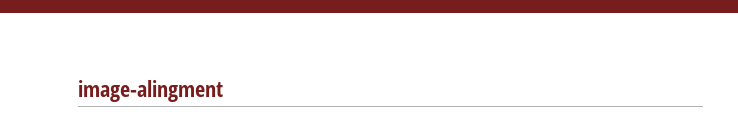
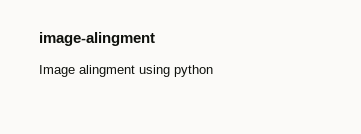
(223, 91) none -> [39,65,213,77] // Image alingment using python

